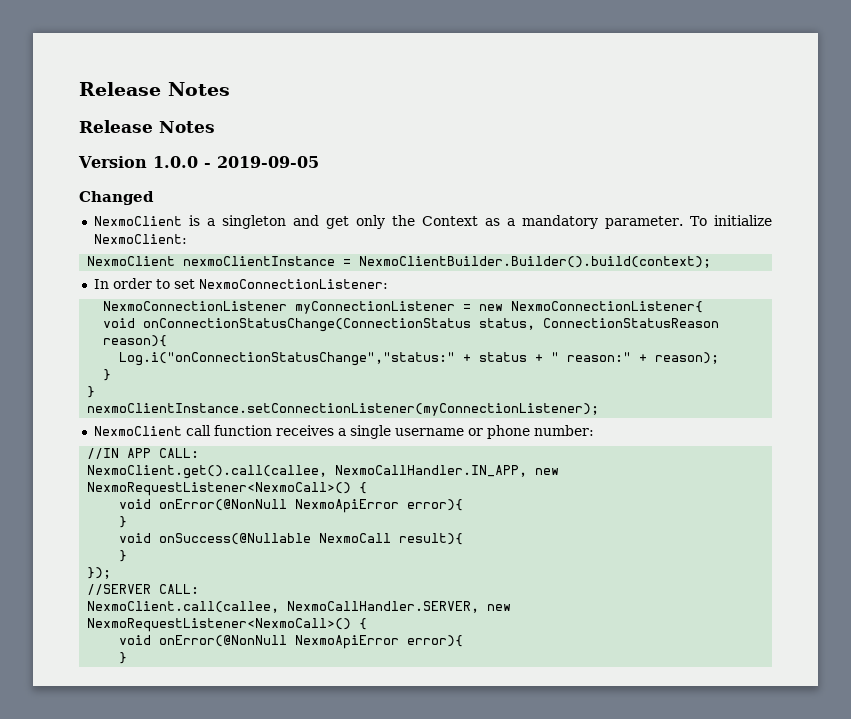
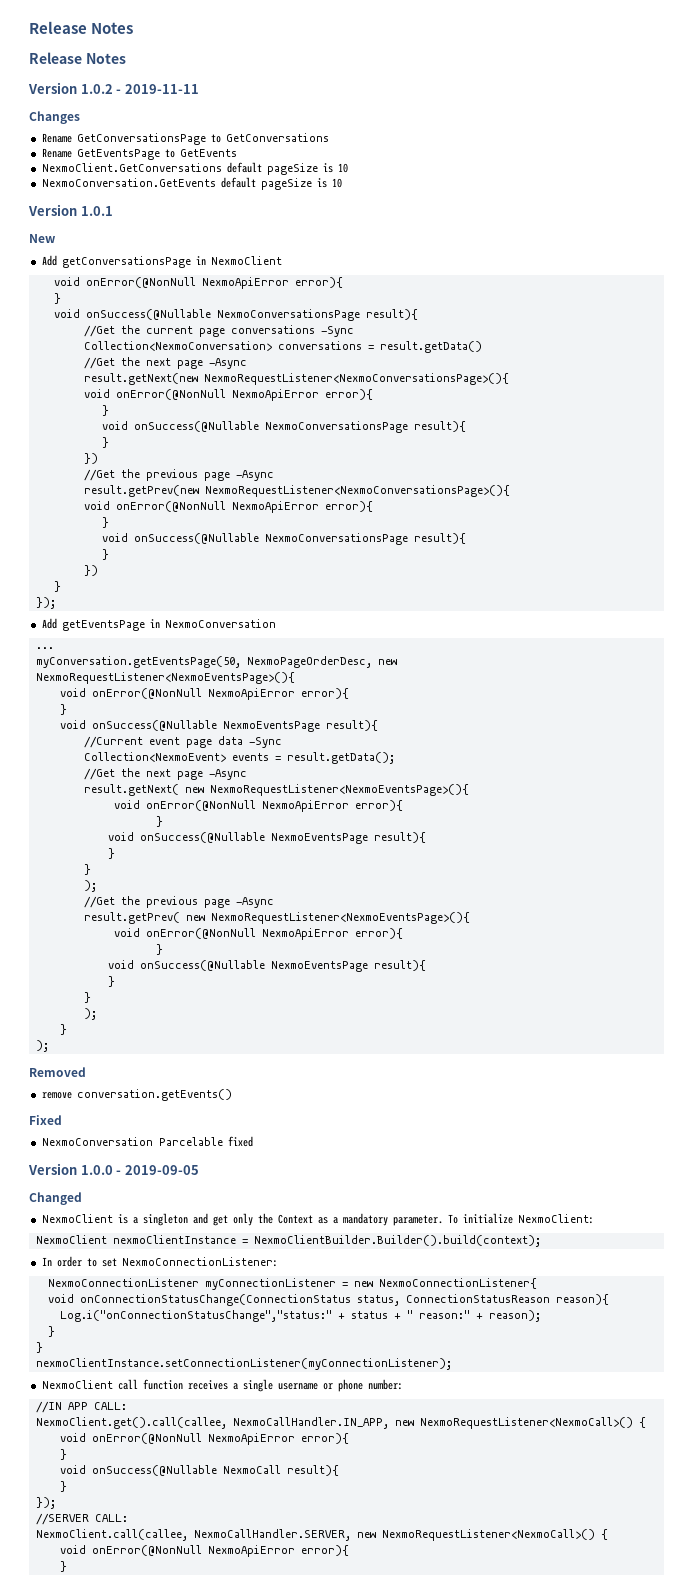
(215, 127) none -> [28,82,199,94] [29,111,80,124] [41,133,329,145] [41,148,237,160] [41,162,348,175] [41,177,342,190] [28,204,113,216] [29,234,55,243] [41,255,282,268] [53,277,343,289] [53,293,61,304] [53,309,418,321] [83,325,354,337] [83,341,482,353] [83,357,247,369] [83,373,509,385] [83,389,373,401] [101,405,109,416] [101,421,466,433] [101,437,109,448] [83,453,98,464] [83,469,274,481] [83,485,510,497] [83,501,373,513] [101,517,109,528] [101,533,466,545] [101,549,109,560] [83,565,98,576] [53,581,61,592] [35,597,56,609] [41,618,276,631] [35,647,54,649] [35,656,397,668] [35,672,295,684] [59,688,349,700] [59,704,67,715] [59,720,378,732] [83,736,282,748] [83,752,395,764] [83,768,247,780] [83,784,469,796] [113,800,403,812] [155,816,163,827] [107,832,426,844] [107,848,115,859] [83,864,91,875] [83,880,97,892] [83,896,274,908] [83,912,470,924] [113,928,403,940] [155,944,163,955] [107,960,426,972] [107,976,115,987] [83,992,91,1003] [83,1008,97,1020] [59,1024,67,1035] [35,1040,49,1052] [29,1067,86,1077] [41,1089,232,1101] [29,1115,62,1125] [41,1136,253,1147] // Version 1.0.2 - 2019-11-11 // Changes // Rename GetConversationsPage to GetConversations // Rename GetEventsPage to GetEvents // NexmoClient.GetConversations default pageSize is 10 // NexmoConversation.GetEvents default pageSize is 10 // Version 1.0.1 // New // Add getConversationsPage in NexmoClient // void onError(@NonNull NexmoApiError error){ // } // void onSuccess(@Nullable NexmoConversationsPage result){ // //Get the current page conversations -Sync // Collection<NexmoConversation> conversations = result.getData() // //Get the next page -Async // result.getNext(new NexmoRequestListener<NexmoConversationsPage>(){ // void onError(@NonNull NexmoApiError error){ // } // void onSuccess(@Nullable NexmoConversationsPage result){ // } // }) // //Get the previous page -Async // result.getPrev(new NexmoRequestListener<NexmoConversationsPage>(){ // void onError(@NonNull NexmoApiError error){ // } // void onSuccess(@Nullable NexmoConversationsPage result){ // } // }) // } // }); // Add getEventsPage in NexmoConversation // ... // myConversation.getEventsPage(50, NexmoPageOrderDesc, new NexmoRequestListener<NexmoEventsPage>(){ // void onError(@NonNull NexmoApiError error){ // } // void onSuccess(@Nullable NexmoEventsPage result){ // //Current event page data -Sync // Collection<NexmoEvent> events = result.getData(); // //Get the next page -Async // result.getNext( new NexmoRequestListener<NexmoEventsPage>(){ // void onError(@NonNull NexmoApiError error){ // } // void onSuccess(@Nullable NexmoEventsPage result){ // } // } // ); // //Get the previous page -Async // result.getPrev( new NexmoRequestListener<NexmoEventsPage>(){ // void onError(@NonNull NexmoApiError error){ // } // void onSuccess(@Nullable NexmoEventsPage result){ // } // } // ); // } // ); // Removed // remove conversation.getEvents() // Fixed // NexmoConversation Parcelable fixed

